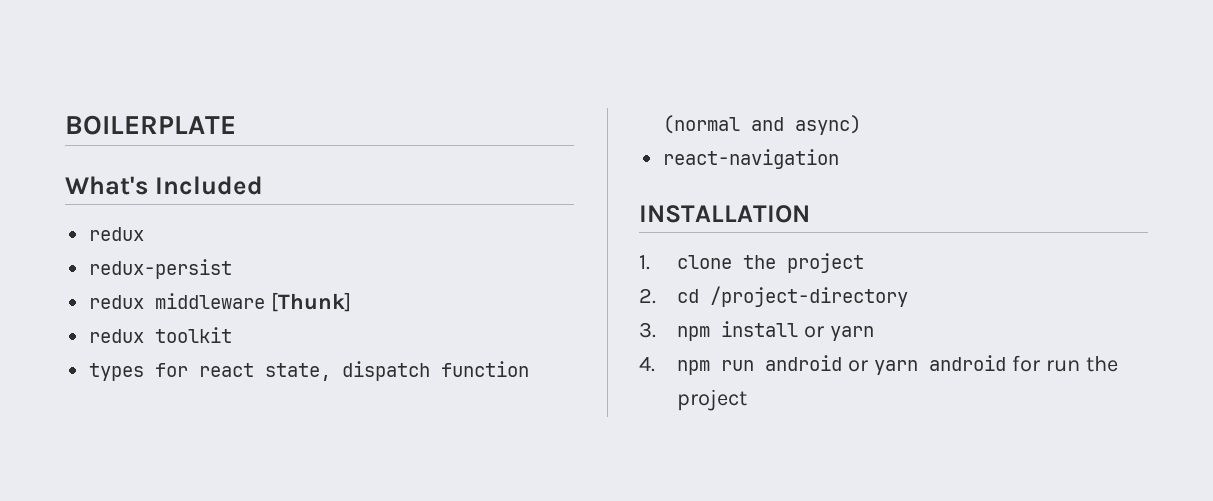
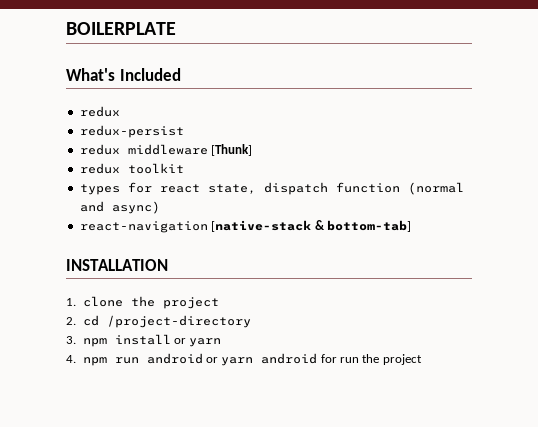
(840, 159) none -> [211,220,411,232] [native-stack & bottom-tab]

